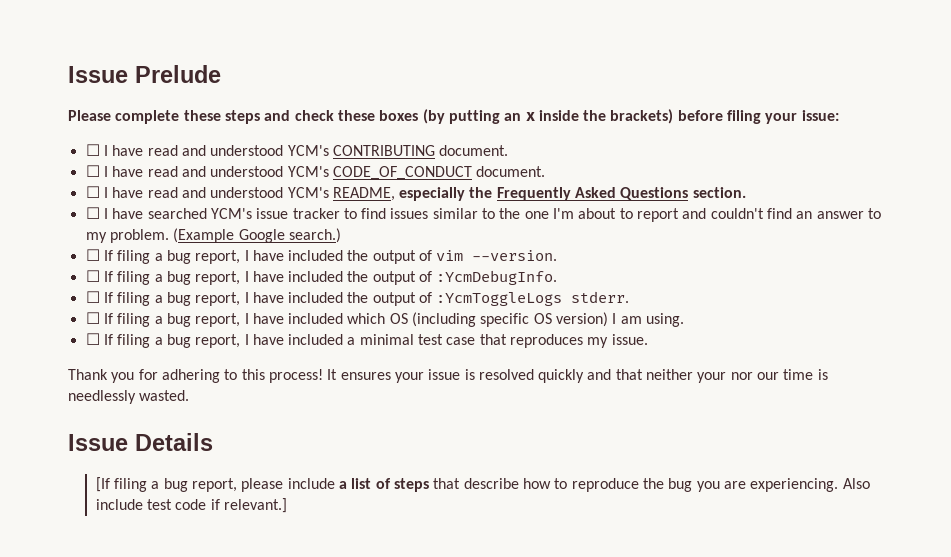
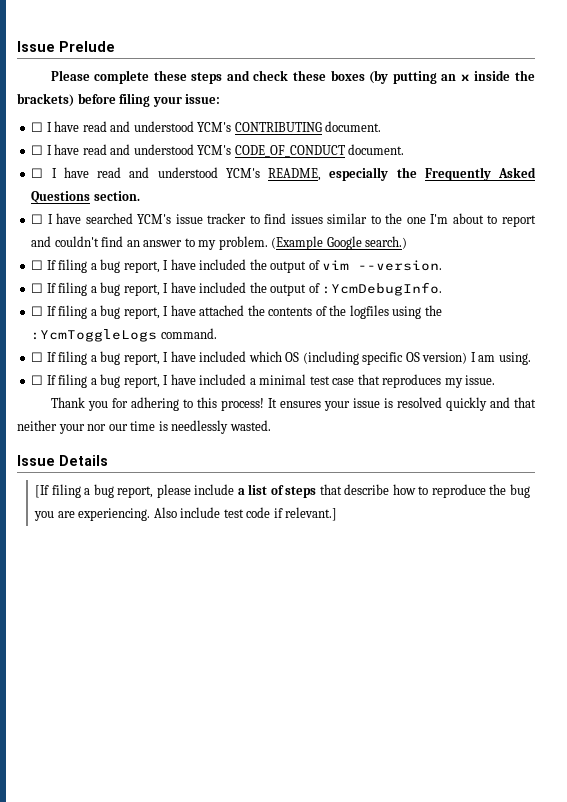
[288,291,630,306] included the output of :YcmToggleLogs stderr. -> [199,305,442,319] [31,328,217,342] attached the contents of the logfiles using the :YcmToggleLogs command.

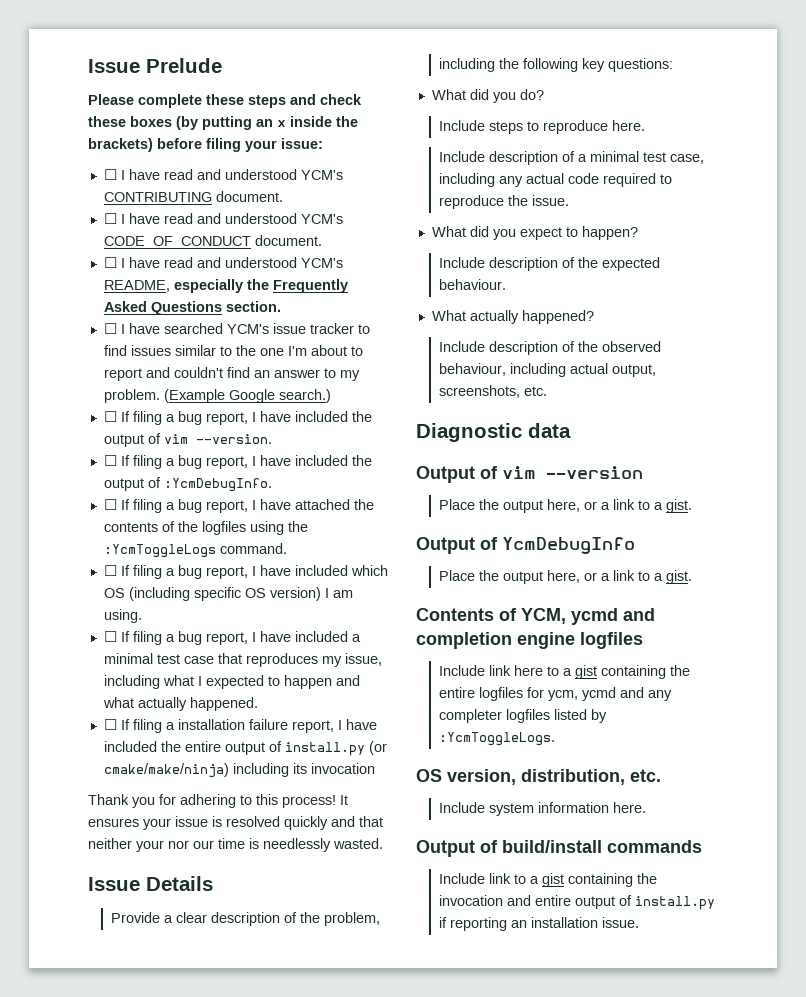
[465,375,496,385] issue. -> [344,653,382,666] [103,675,360,689] [102,697,258,711] [103,719,377,733] [103,741,387,756] [103,763,375,778] issue, including what I expected to happen and what actually happened. // ☐ If filing a installation failure report, I have included the entire output of install.py (or cmake/make/ninja) including its invocation
[35,484,530,498] [34,507,338,521] [If filing a bug report, please include a list of steps that describe how to reproduce the bug you are experiencing. Also include test code if relevant.] -> [111,912,381,926] [439,58,674,72] [431,89,544,103] [439,120,646,134] [439,151,705,165] [439,173,673,187] [439,195,570,209] [431,226,638,240] [439,257,661,271] [439,279,507,290] [431,310,594,324] [439,341,662,355] [439,363,657,377] [439,385,548,398] [416,423,571,442] [416,466,643,483] [439,499,693,513] [416,537,635,554] [439,570,693,584] [416,608,655,625] [416,632,643,649] [439,665,691,679] [439,687,673,701] [439,709,608,723] [439,732,556,746] [416,769,661,785] [439,802,647,816] [416,840,702,857] [439,873,658,887] [439,895,716,910] [439,917,640,931] Provide a clear description of the problem, including the following key questions: // What did you do? // Include steps to reproduce here. // Include description of a minimal test case, including any actual code required to reproduce the issue. // What did you expect to happen? // Include description of the expected behaviour. // What actually happened? // Include description of the observed behaviour, including actual output, screenshots, etc. // Diagnostic data // Output of vim --version // Place the output here, or a link to a gist. // Output of YcmDebugInfo // Place the output here, or a link to a gist. // Contents of YCM, ycmd and completion engine logfiles // Include link here to a gist containing the entire logfiles for ycm, ycmd and any completer logfiles listed by :YcmToggleLogs. // OS version, distribution, etc. // Include system information here. // Output of build/install commands // Include link to a gist containing the invocation and entire output of install.py if reporting an installation issue.

